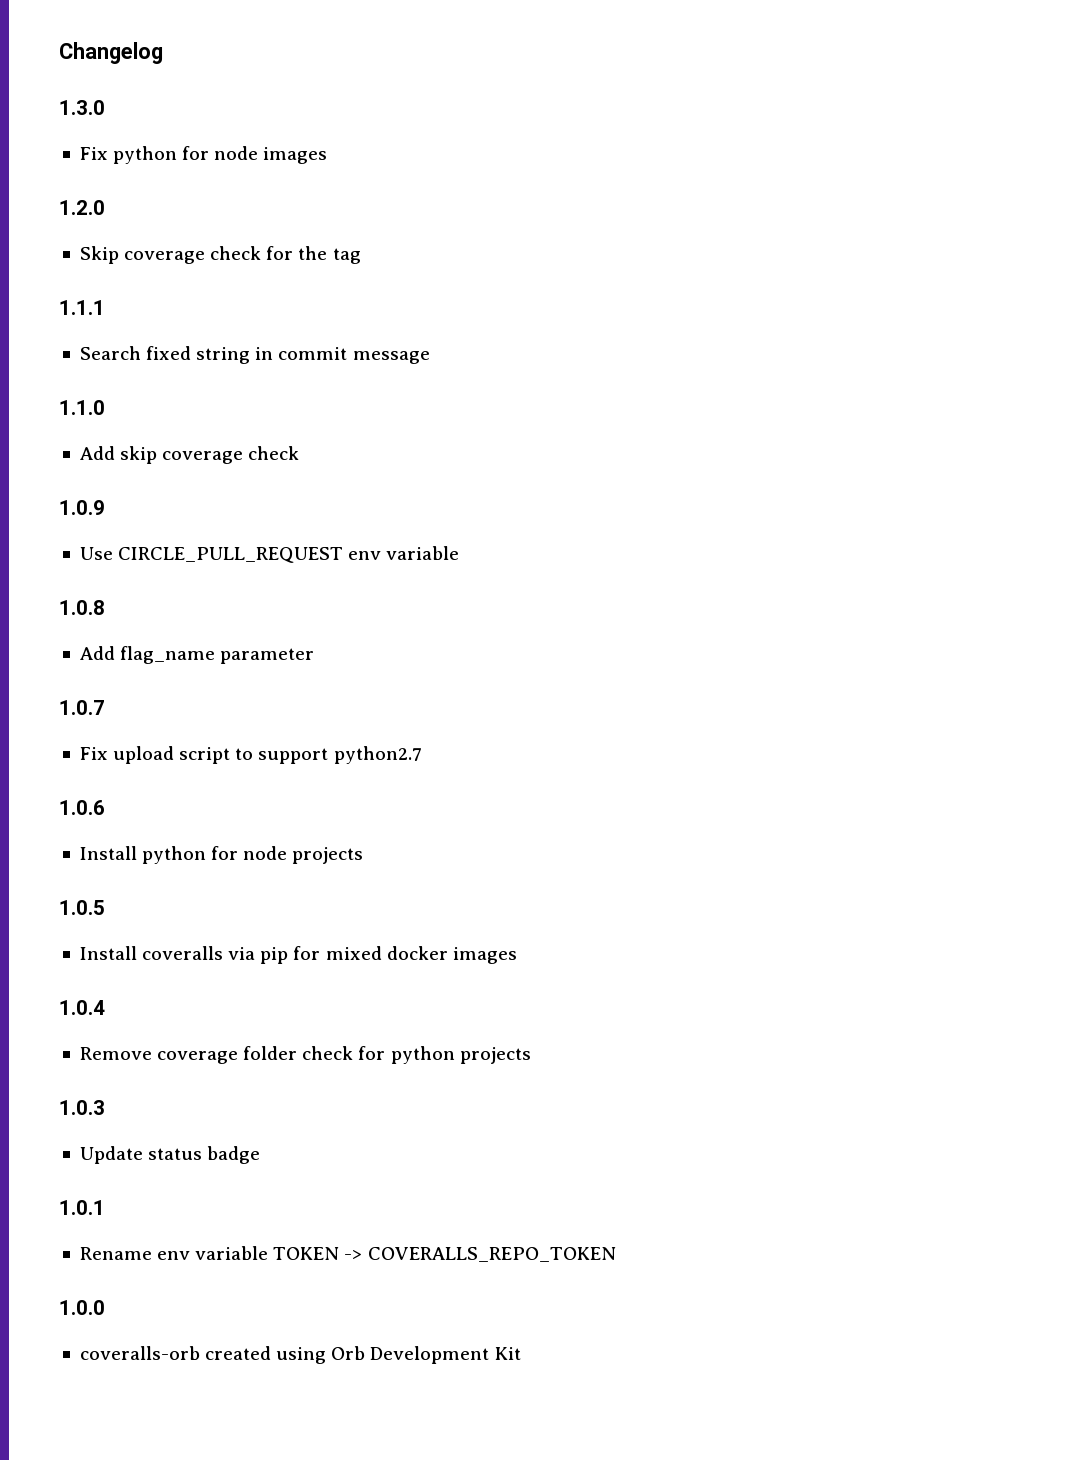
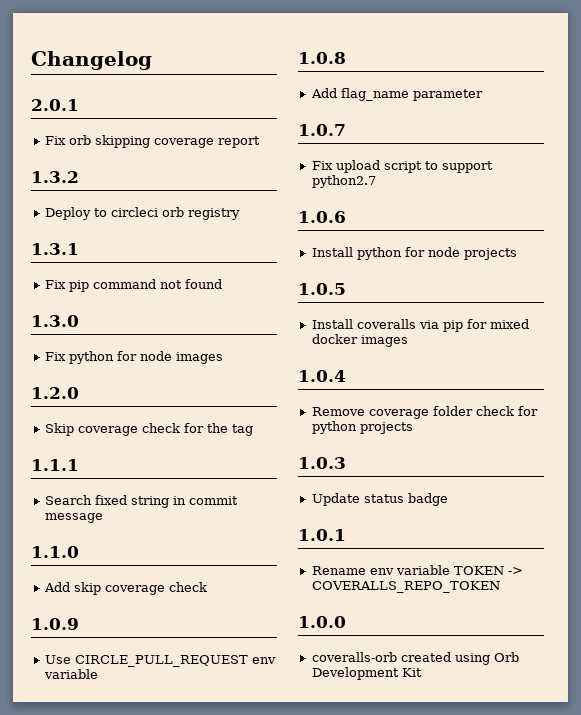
(163, 53) none -> [31,99,79,111] [44,135,260,148] [31,171,79,183] [44,207,240,220] [31,243,79,255] [44,279,222,292] // 2.0.1 // Fix orb skipping coverage report // 1.3.2 // Deploy to circleci orb registry // 1.3.1 // Fix pip command not found

